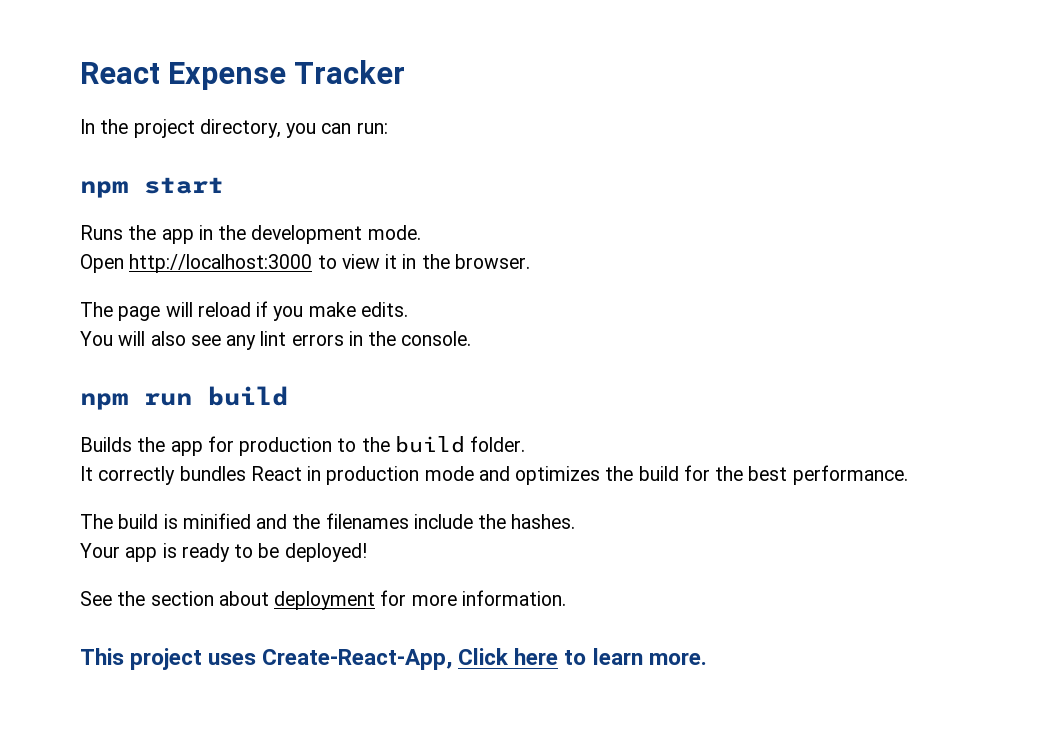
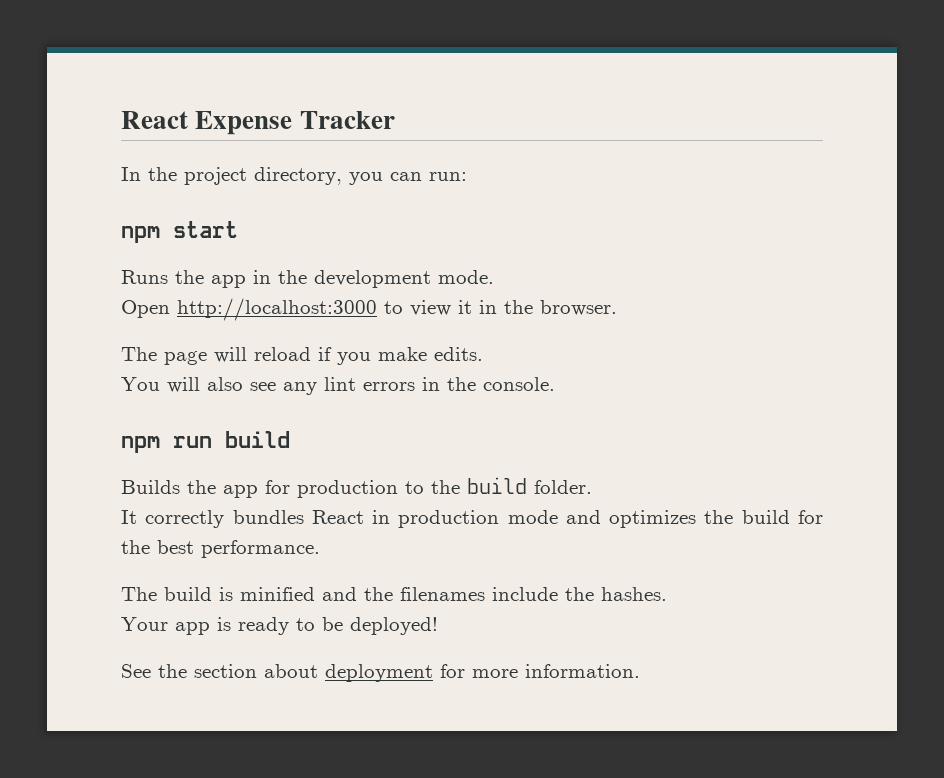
[80,648,707,670] // This project uses Create-React-App, Click here to learn more. -> (640, 671) none

